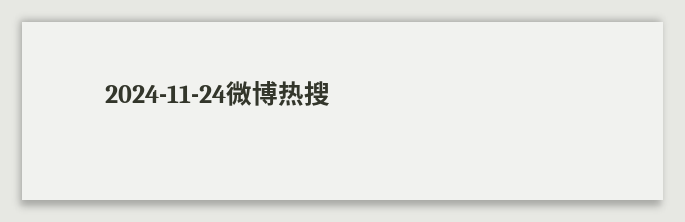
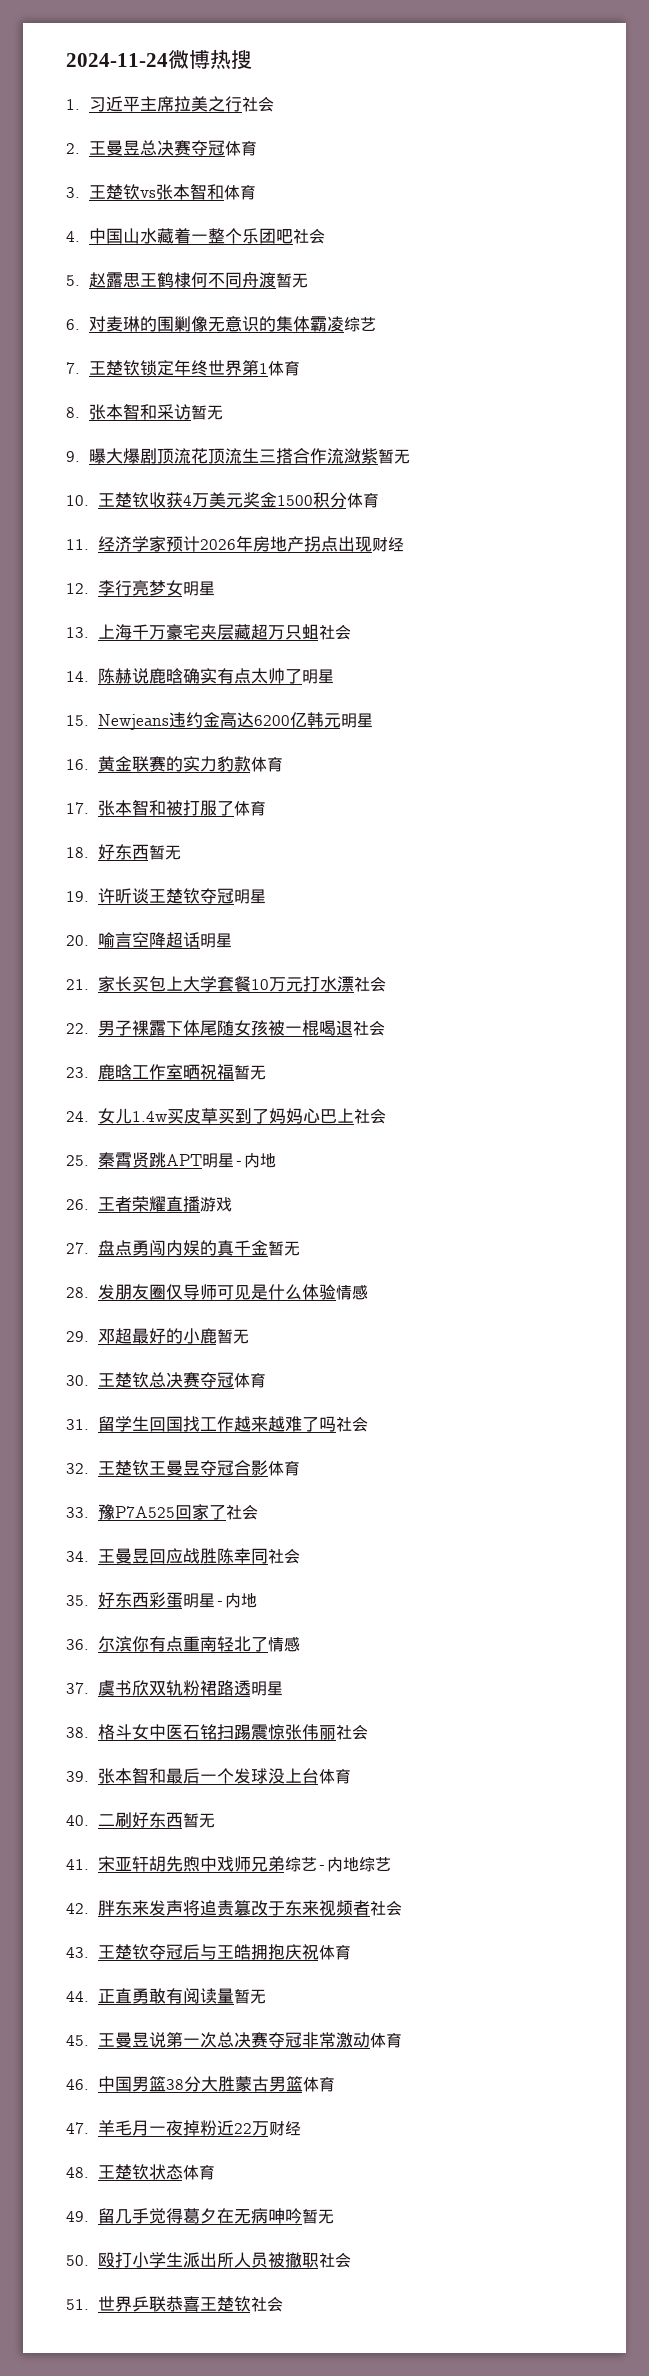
(330, 93) none -> [66,96,274,112] [66,140,257,156] [66,183,256,200] [66,228,325,244] [66,271,308,288] [66,316,376,332] [66,359,300,376] [66,403,223,420] [66,448,410,464] [66,492,379,508] [66,535,404,552] [66,580,215,596] [66,624,351,640] [66,668,334,684] [66,712,373,730] [66,756,283,772] [66,799,266,816] [66,844,181,860] [66,888,266,904] [66,932,232,948] [66,976,386,992] [66,1020,385,1036] [66,1064,266,1080] [66,1108,386,1124] [66,1152,276,1168] [66,1196,232,1212] [66,1240,300,1256] [66,1284,368,1300] [66,1328,249,1344] [66,1372,266,1388] [66,1416,368,1432] [66,1460,300,1476] [66,1504,258,1520] [66,1548,300,1564] [66,1592,257,1608] [66,1636,300,1652] [66,1680,283,1696] [66,1724,368,1740] [66,1767,351,1784] [66,1812,215,1828] [66,1856,391,1872] [66,1900,402,1916] [66,1944,351,1960] [66,1988,266,2004] [66,2032,402,2048] [66,2076,335,2092] [66,2120,301,2136] [66,2164,215,2180] [66,2208,334,2224] [66,2252,351,2268] [66,2296,283,2312] // 1.习近平主席拉美之行社会 // 2.王曼昱总决赛夺冠体育 // 3.王楚钦vs张本智和体育 // 4.中国山水藏着一整个乐团吧社会 // 5.赵露思王鹤棣何不同舟渡暂无 // 6.对麦琳的围剿像无意识的集体霸凌综艺 // 7.王楚钦锁定年终世界第1体育 // 8.张本智和采访暂无 // 9.曝大爆剧顶流花顶流生三搭合作流潋紫暂无 // 10.王楚钦收获4万美元奖金1500积分体育 // 11.经济学家预计2026年房地产拐点出现财经 // 12.李行亮梦女明星 // 13.上海千万豪宅夹层藏超万只蛆社会 // 14.陈赫说鹿晗确实有点太帅了明星 // 15. Newjeans违约金高达6200亿韩元明星 // 16.黄金联赛的实力豹款体育 // 17.张本智和被打服了体育 // 18.好东西暂无 // 19.许昕谈王楚钦夺冠明星 // 20.喻言空降超话明星 // 21.家长买包上大学套餐10万元打水漂社会 // 22.男子裸露下体尾随女孩被一棍喝退社会 // 23.鹿晗工作室晒祝福暂无 // 24.女儿1.4w买皮草买到了妈妈心巴上社会 // 25.秦霄贤跳APT明星-内地 // 26.王者荣耀直播游戏 // 27.盘点勇闯内娱的真千金暂无 // 28.发朋友圈仅导师可见是什么体验情感 // 29.邓超最好的小鹿暂无 // 30.王楚钦总决赛夺冠体育 // 31.留学生回国找工作越来越难了吗社会 // 32.王楚钦王曼昱夺冠合影体育 // 33.豫P7A525回家了社会 // 34.王曼昱回应战胜陈幸同社会 // 35.好东西彩蛋明星-内地 // 36.尔滨你有点重南轻北了情感 // 37.虞书欣双轨粉裙路透明星 // 38.格斗女中医石铭扫踢震惊张伟丽社会 // 39.张本智和最后一个发球没上台体育 // 40.二刷好东西暂无 // 41.宋亚轩胡先煦中戏师兄弟综艺-内地综艺 // 42.胖东来发声将追责篡改于东来视频者社会 // 43.王楚钦夺冠后与王皓拥抱庆祝体育 // 44.正直勇敢有阅读量暂无 // 45.王曼昱说第一次总决赛夺冠非常激动体育 // 46.中国男篮38分大胜蒙古男篮体育 // 47.羊毛月一夜掉粉近22万财经 // 48.王楚钦状态体育 // 49.留几手觉得葛夕在无病呻吟暂无 // 50.殴打小学生派出所人员被撤职社会 // 51.世界乒联恭喜王楚钦社会

